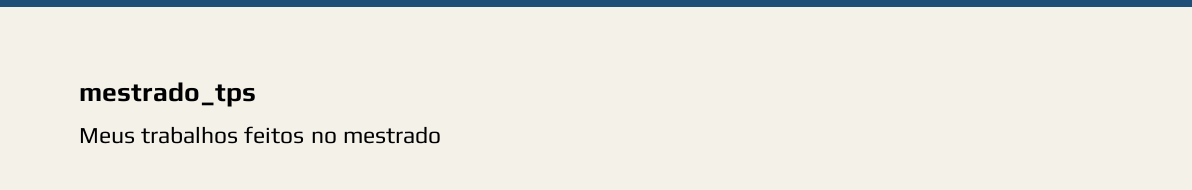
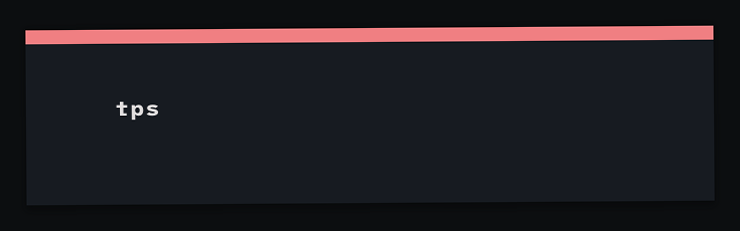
[79,82,256,107] [79,126,441,144] mestrado_tps // Meus trabalhos feitos no mestrado -> [114,101,161,121] tps

